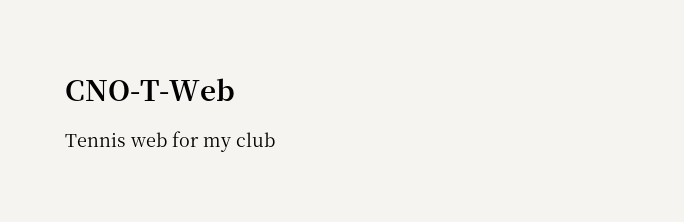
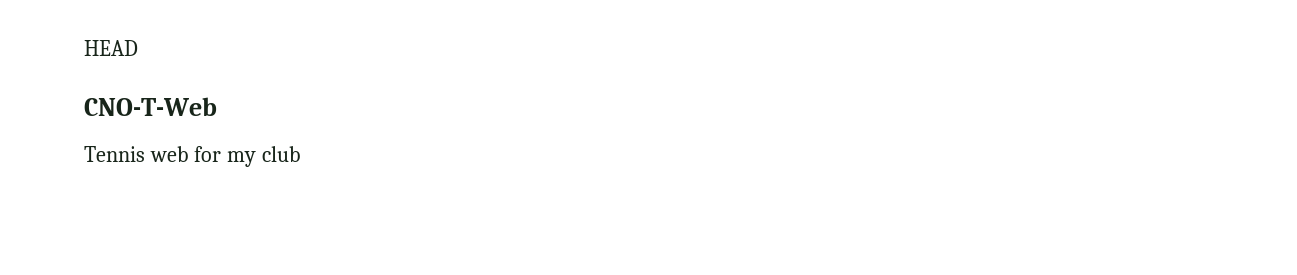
(65, 89) none -> [84,40,138,56] HEAD //

